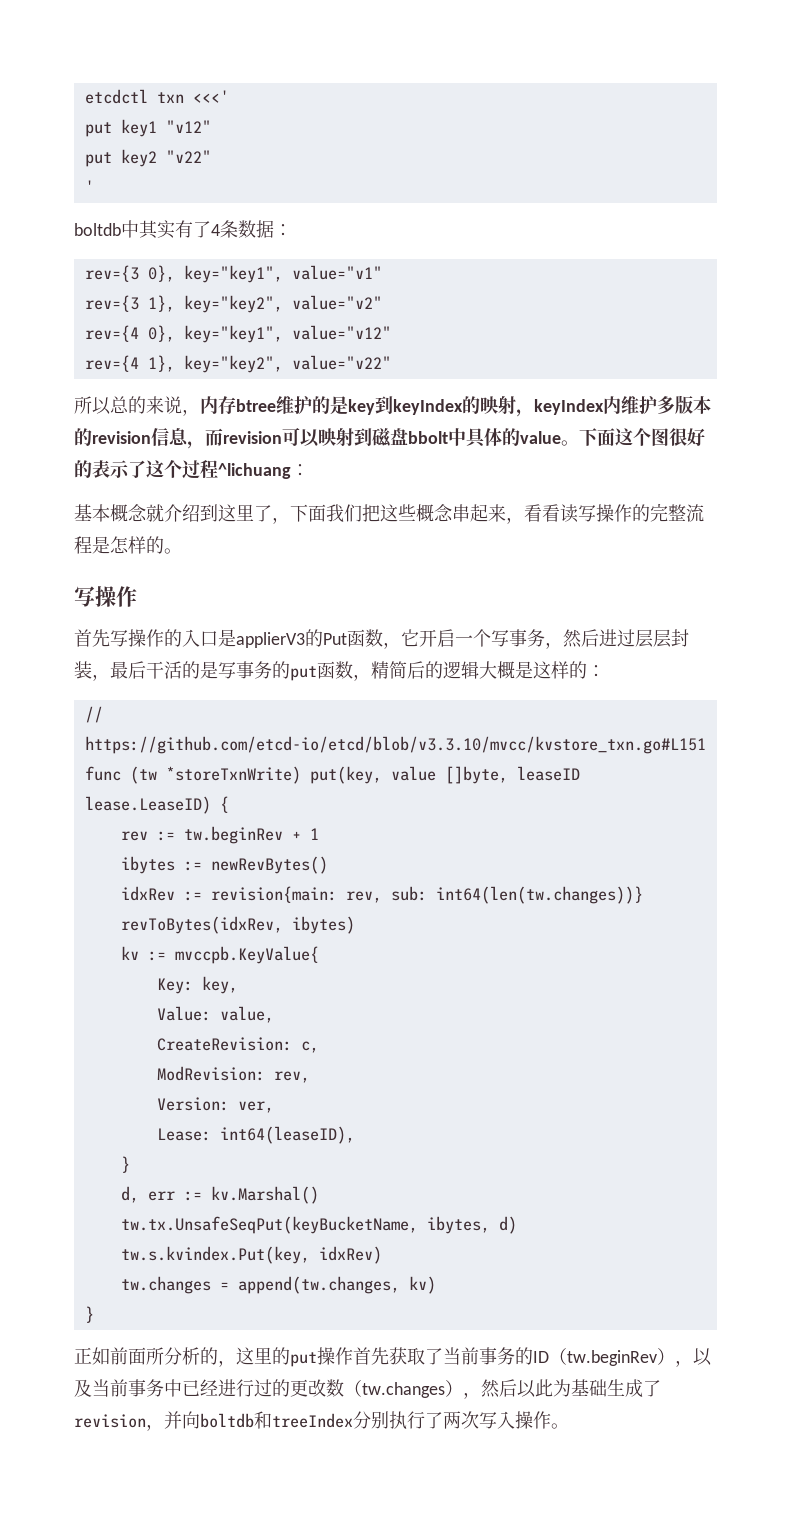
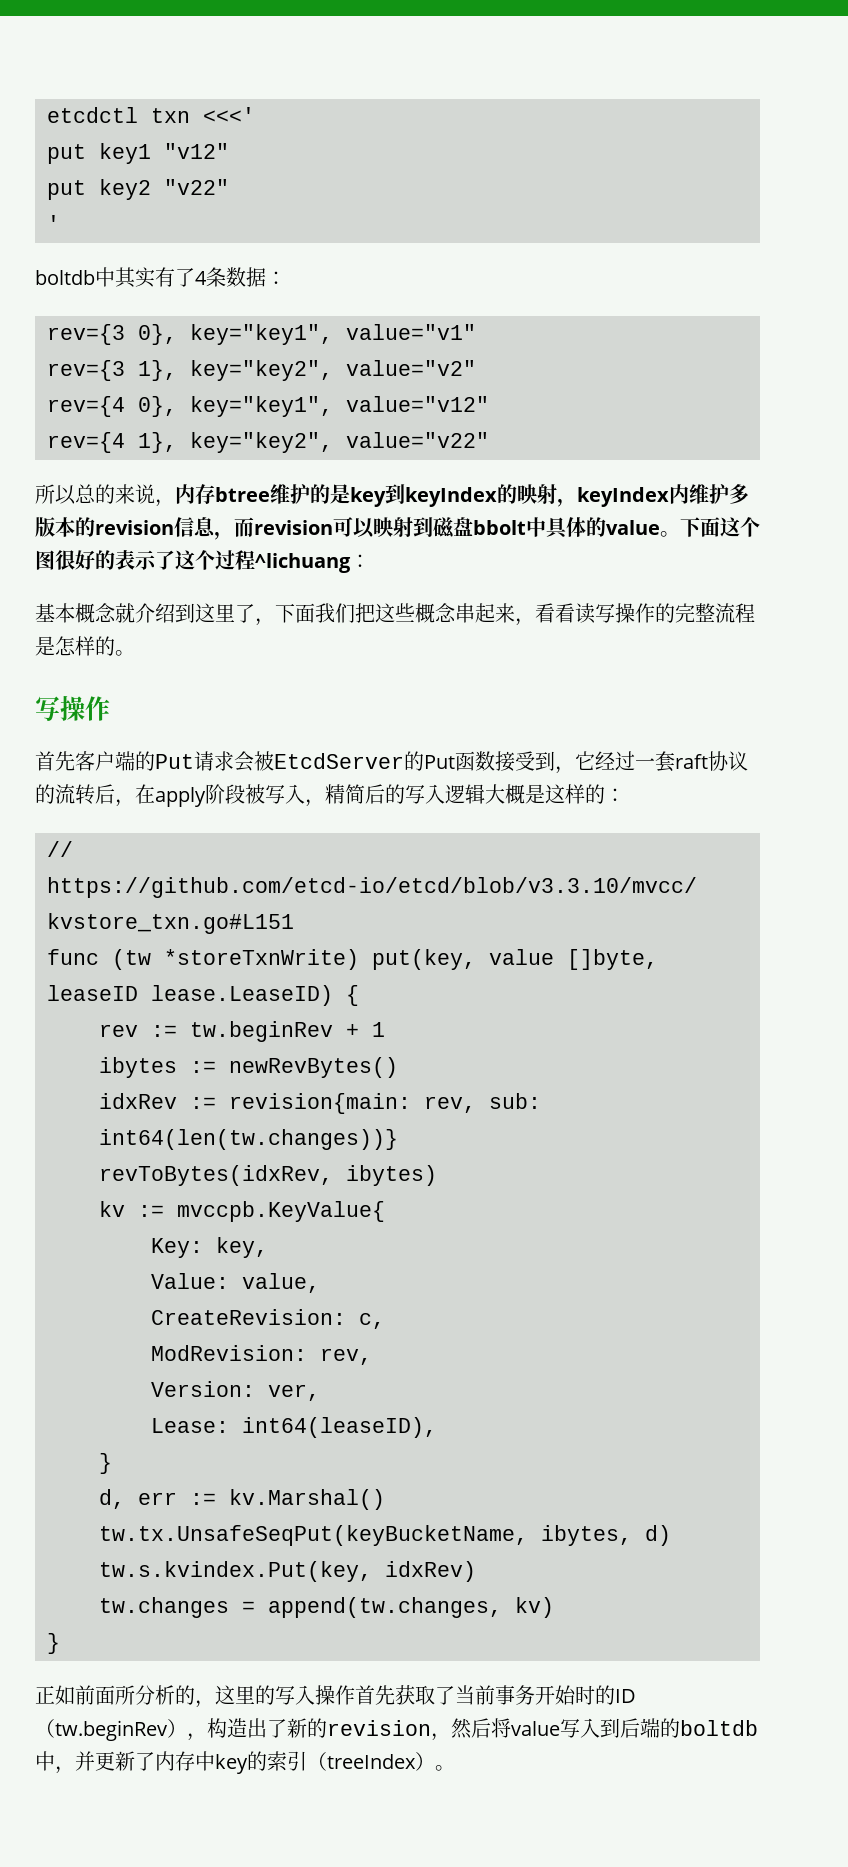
[110,629,689,649] [74,661,353,681] 写操作的入口是applierV3的Put函数，它开启一个写事务，然后进过层层封装，最后干活的是写事务的put函数 -> [75,751,748,774] [35,784,305,807] 客户端的Put请求会被EtcdServer的Put函数接受到，它经过一套raft协议的流转后，在apply阶段被写入
(443, 670) none -> [405,784,445,804] 写入
[290,1352,317,1367] put -> [275,1685,315,1705] 写入
(515, 1356) none -> [535,1685,595,1705] 开始时
[693,1348,712,1366] [74,1379,661,1399] [74,1411,551,1431] 以及当前事务中已经进行过的更改数（tw.changes），然后以此为基础生成了revision，并向boltdb和treeIndex分别执行了两次写入操作 -> [206,1718,758,1741] [35,1751,435,1774] 构造出了新的revision，然后将value写入到后端的boltdb中，并更新了内存中key的索引（treeIndex）

